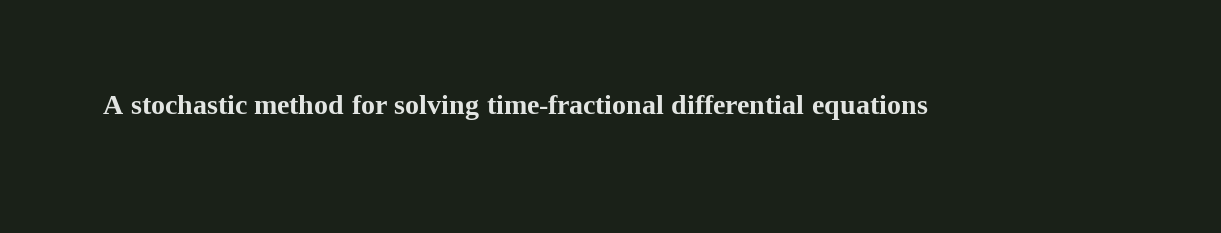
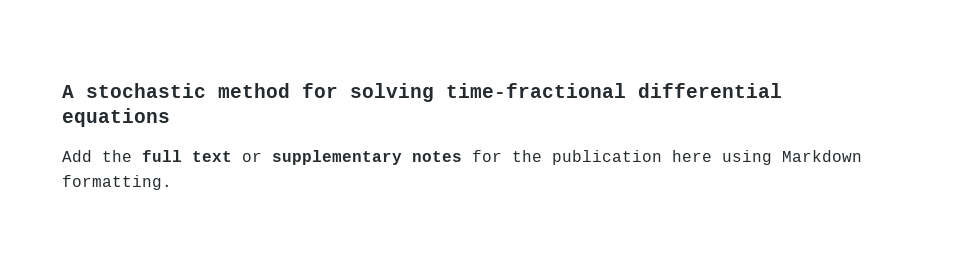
(928, 107) none -> [62,150,862,165] [62,175,172,190] // Add the full text or supplementary notes for the publication here using Markdown formatting.

